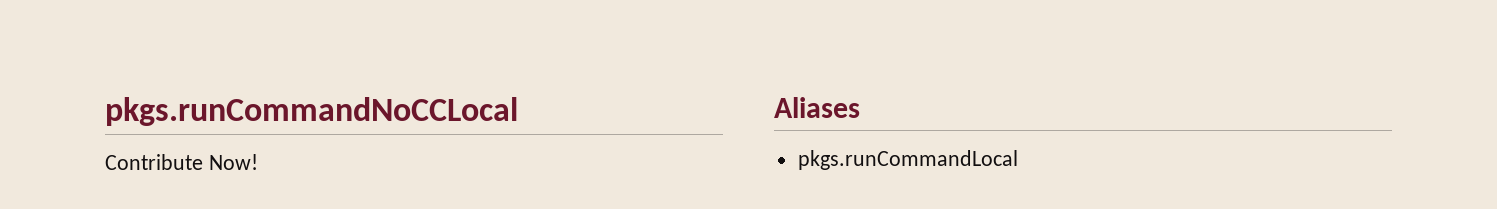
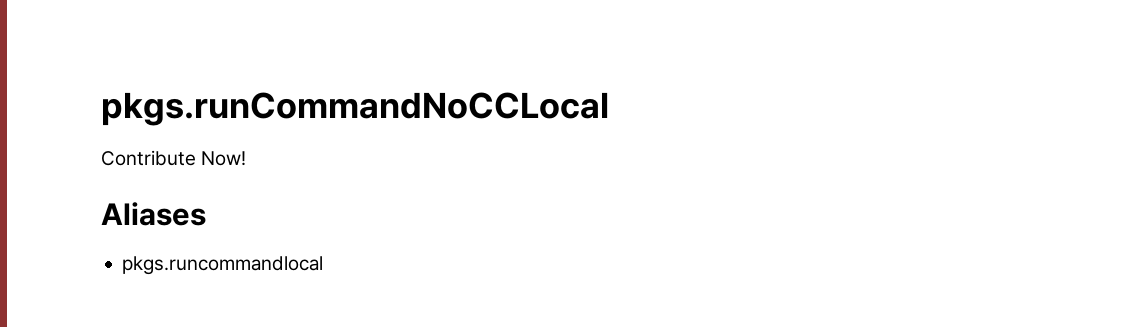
[797,150,1018,170] pkgs.runCommandLocal -> [122,256,324,275] pkgs.runcommandlocal

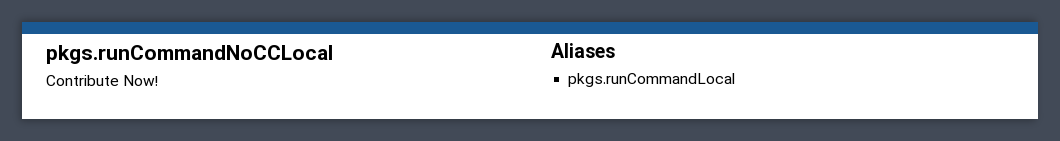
[122,256,324,275] pkgs.runcommandlocal -> [568,73,736,87] pkgs.runCommandLocal

